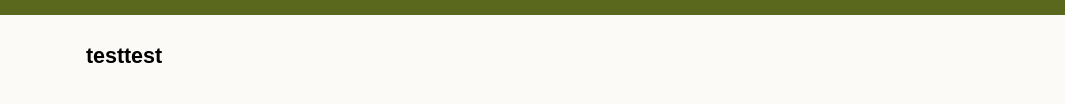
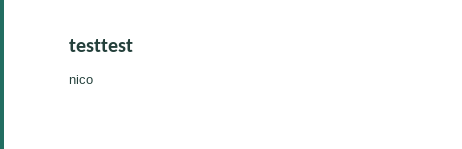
(162, 55) none -> [69,75,93,84] // nico

